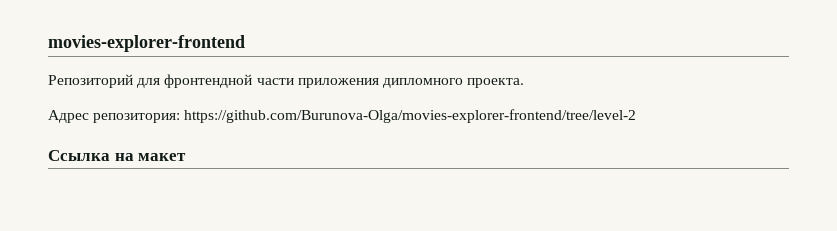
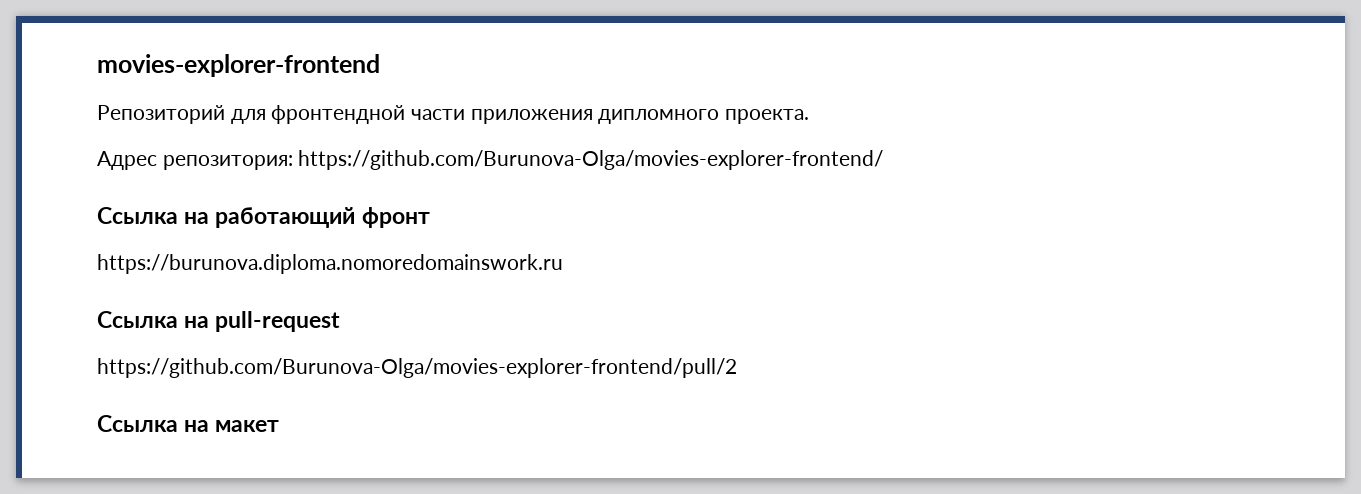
[184,109,637,123] https://github.com/Burunova-Olga/movies-explorer-frontend/tree/level-2 -> [298,150,884,170] [97,207,430,228] [97,254,563,274] [97,311,341,332] [97,358,737,378] https://github.com/Burunova-Olga/movies-explorer-frontend/ // Ссылка на работающий фронт // https://burunova.diploma.nomoredomainswork.ru // Ссылка на pull-request // https://github.com/Burunova-Olga/movies-explorer-frontend/pull/2

